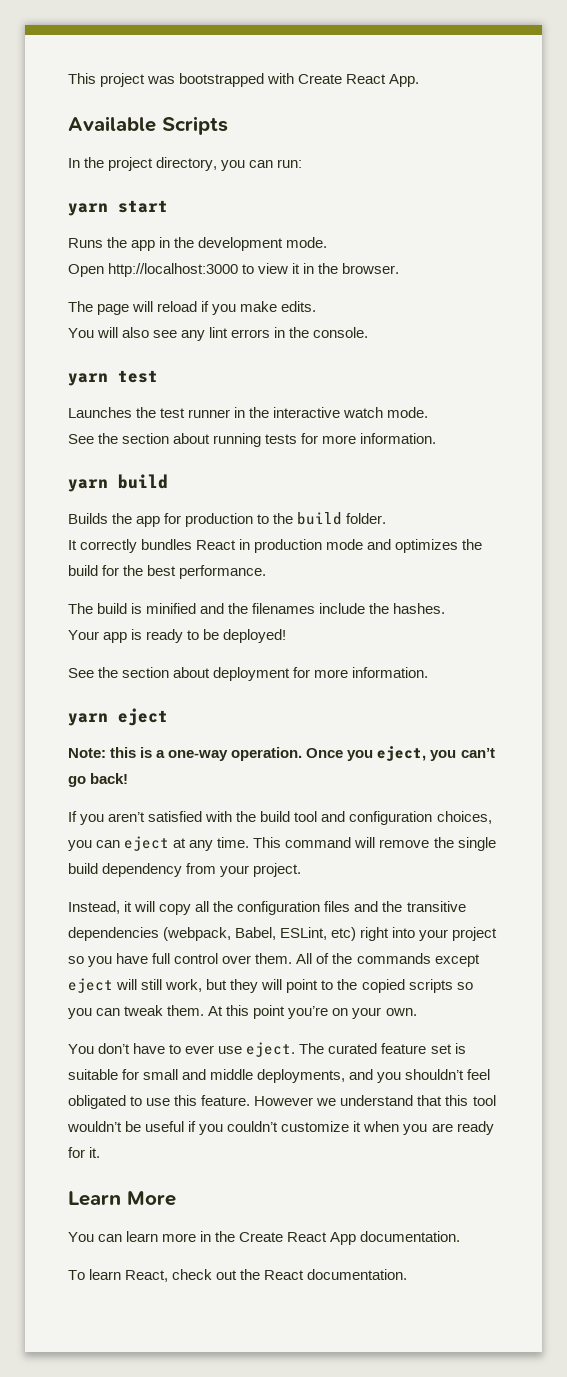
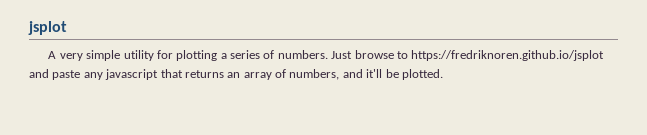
[68,73,420,87] [68,116,228,135] [68,157,303,171] [68,200,168,216] [68,237,328,251] [68,263,400,277] [68,301,317,315] [68,327,369,341] [68,370,158,386] [68,407,429,418] [68,433,437,447] [68,474,168,492] [68,512,387,527] [68,539,483,553] [68,565,267,579] [68,603,446,614] [68,629,287,643] [68,667,429,681] [68,708,168,726] [68,746,495,761] [68,773,129,787] [68,811,492,825] [68,836,496,851] [68,863,302,877] [68,901,466,915] [68,927,498,941] [68,953,480,967] [68,978,473,993] [68,1005,417,1019] [68,1042,466,1057] [68,1069,491,1083] [68,1095,496,1109] [67,1121,494,1135] [68,1147,101,1158] [68,1191,176,1206] [68,1231,461,1245] [68,1269,408,1282] This project was bootstrapped with Create React App. // Available Scripts // In the project directory, you can run: // yarn start // Runs the app in the development mode. // Open http://localhost:3000 to view it in the browser. // The page will reload if you make edits. // You will also see any lint errors in the console. // yarn test // Launches the test runner in the interactive watch mode. // See the section about running tests for more information. // yarn build // Builds the app for production to the build folder. // It correctly bundles React in production mode and optimizes the build for the best performance. // The build is minified and the filenames include the hashes. // Your app is ready to be deployed! // See the section about deployment for more information. // yarn eject // Note: this is a one-way operation. Once you eject, you can’t go back! // If you aren’t satisfied with the build tool and configuration choices, you can eject at any time. This command will remove the single build dependency from your project. // Instead, it will copy all the configuration files and the transitive dependencies (webpack, Babel, ESLint, etc) right into your project so you have full control over them. All of the commands except eject will still work, but they will point to the copied scripts so you can tweak them. At this point you’re on your own. // You don’t have to ever use eject. The curated feature set is suitable for small and middle deployments, and you shouldn’t feel obligated to use this feature. However we understand that this tool wouldn’t be useful if you couldn’t customize it when you are ready for it. // Learn More // You can learn more in the Create React App documentation. // To learn React, check out the React documentation. -> [28,21,67,35] [48,50,605,61] [29,69,443,80] jsplot // A very simple utility for plotting a series of numbers. Just browse to https://fredriknoren.github.io/jsplot and paste any javascript that returns an array of numbers, and it'll be plotted.

